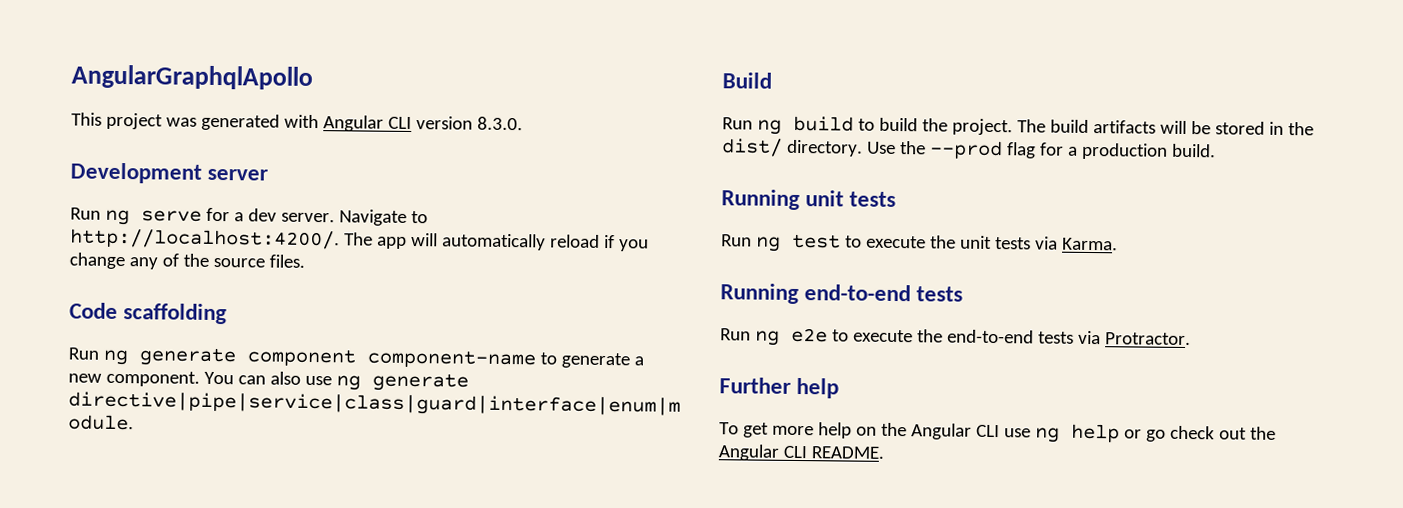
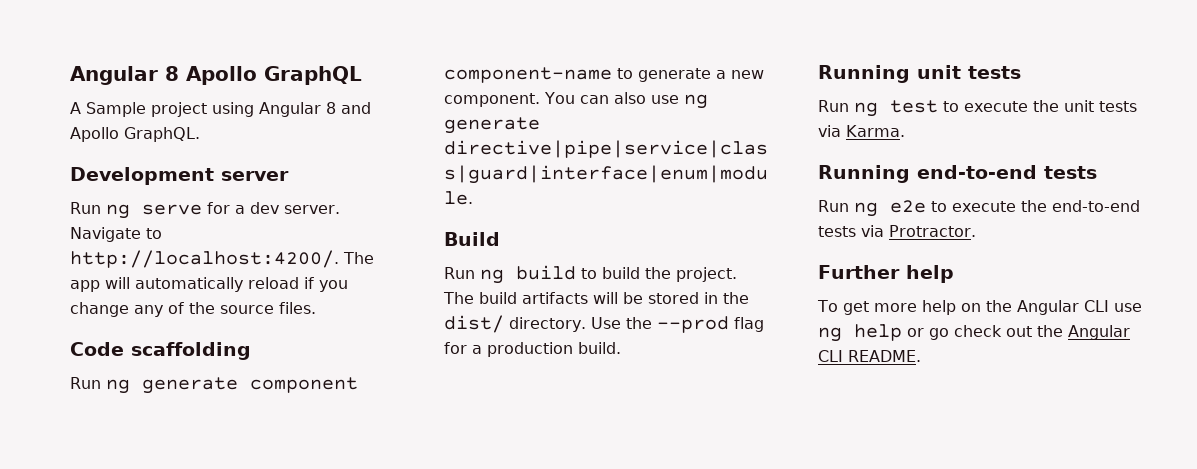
[71,64,313,90] [71,112,523,132] AngularGraphqlApollo // This project was generated with Angular CLI version 8.3.0. -> [70,66,362,85] [70,102,371,117] [70,127,200,142] Angular 8 Apollo GraphQL // A Sample project using Angular 8 and Apollo GraphQL.

